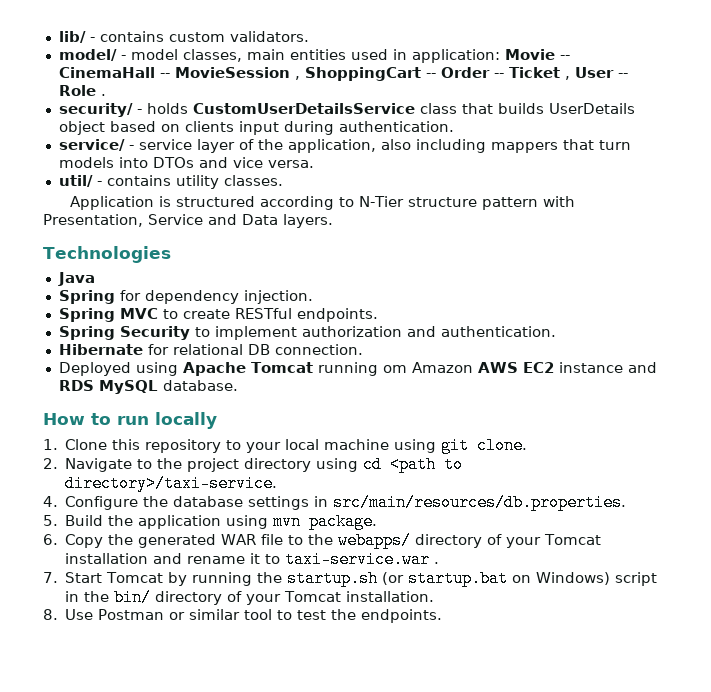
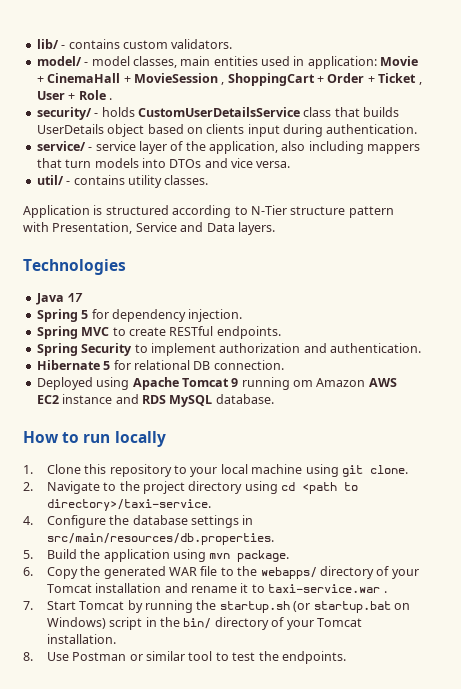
[559,55,570,60] [58,67,504,81] -- CinemaHall -- MovieSession , ShoppingCart -- Order -- -> [36,73,375,86] + CinemaHall + MovieSession , ShoppingCart + Order +
[617,73,628,78] -- -> [68,93,76,100] +
[58,290,115,304] // Spring -> [67,293,84,302] [36,309,89,322] 17 // Spring 5
(143, 349) none -> [103,361,111,370] 5
(313, 367) none -> [231,378,239,387] 9

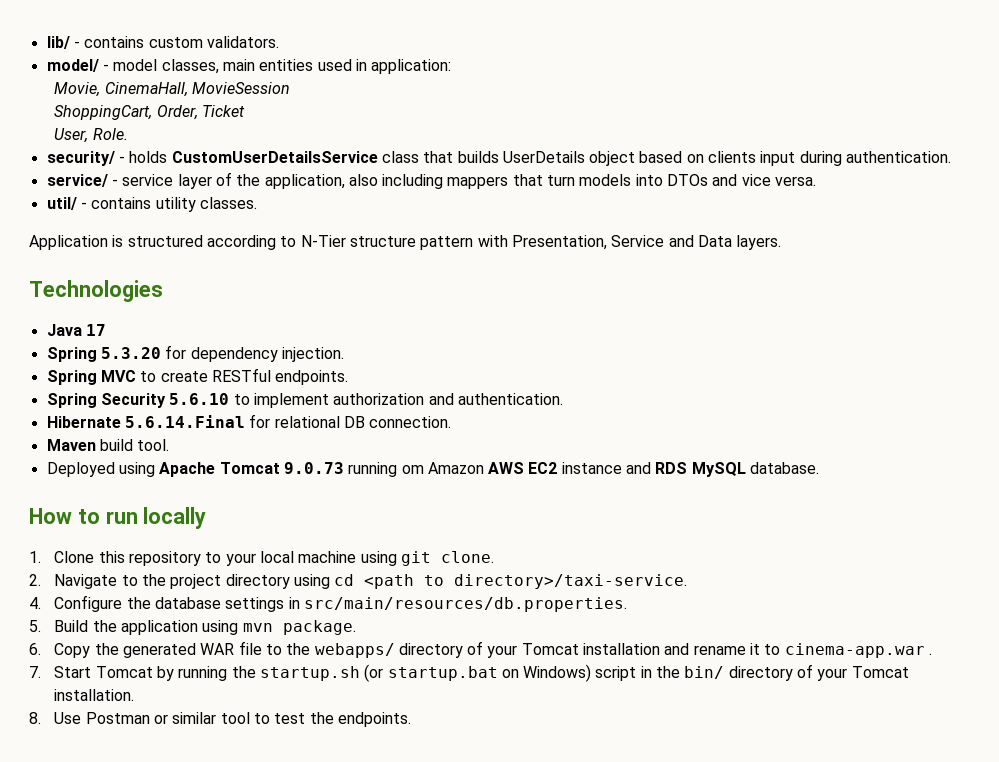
[380,56,419,66] [36,73,422,86] [36,90,112,100] Movie + CinemaHall + MovieSession , ShoppingCart + Order + Ticket , User + Role . -> [54,82,290,97] [54,105,245,120] [54,128,128,143] // Movie, CinemaHall, MovieSession // ShoppingCart, Order, Ticket // User, Role.
[81,310,89,319] 5 -> [100,347,161,359] 5.3.20
(133, 349) none -> [169,393,230,405] 5.6.10
[103,361,111,370] 5 -> [124,415,245,428] 5.6.14.Final
(284, 365) none -> [46,439,170,451] // Maven build tool.
[231,378,239,387] 9 -> [283,462,344,474] 9.0.73
[268,584,381,593] taxi-service.war -> [784,643,925,658] cinema-app.war

